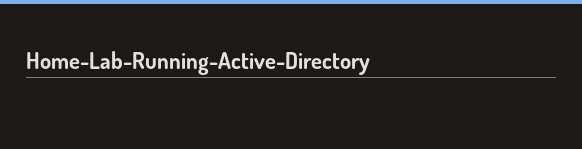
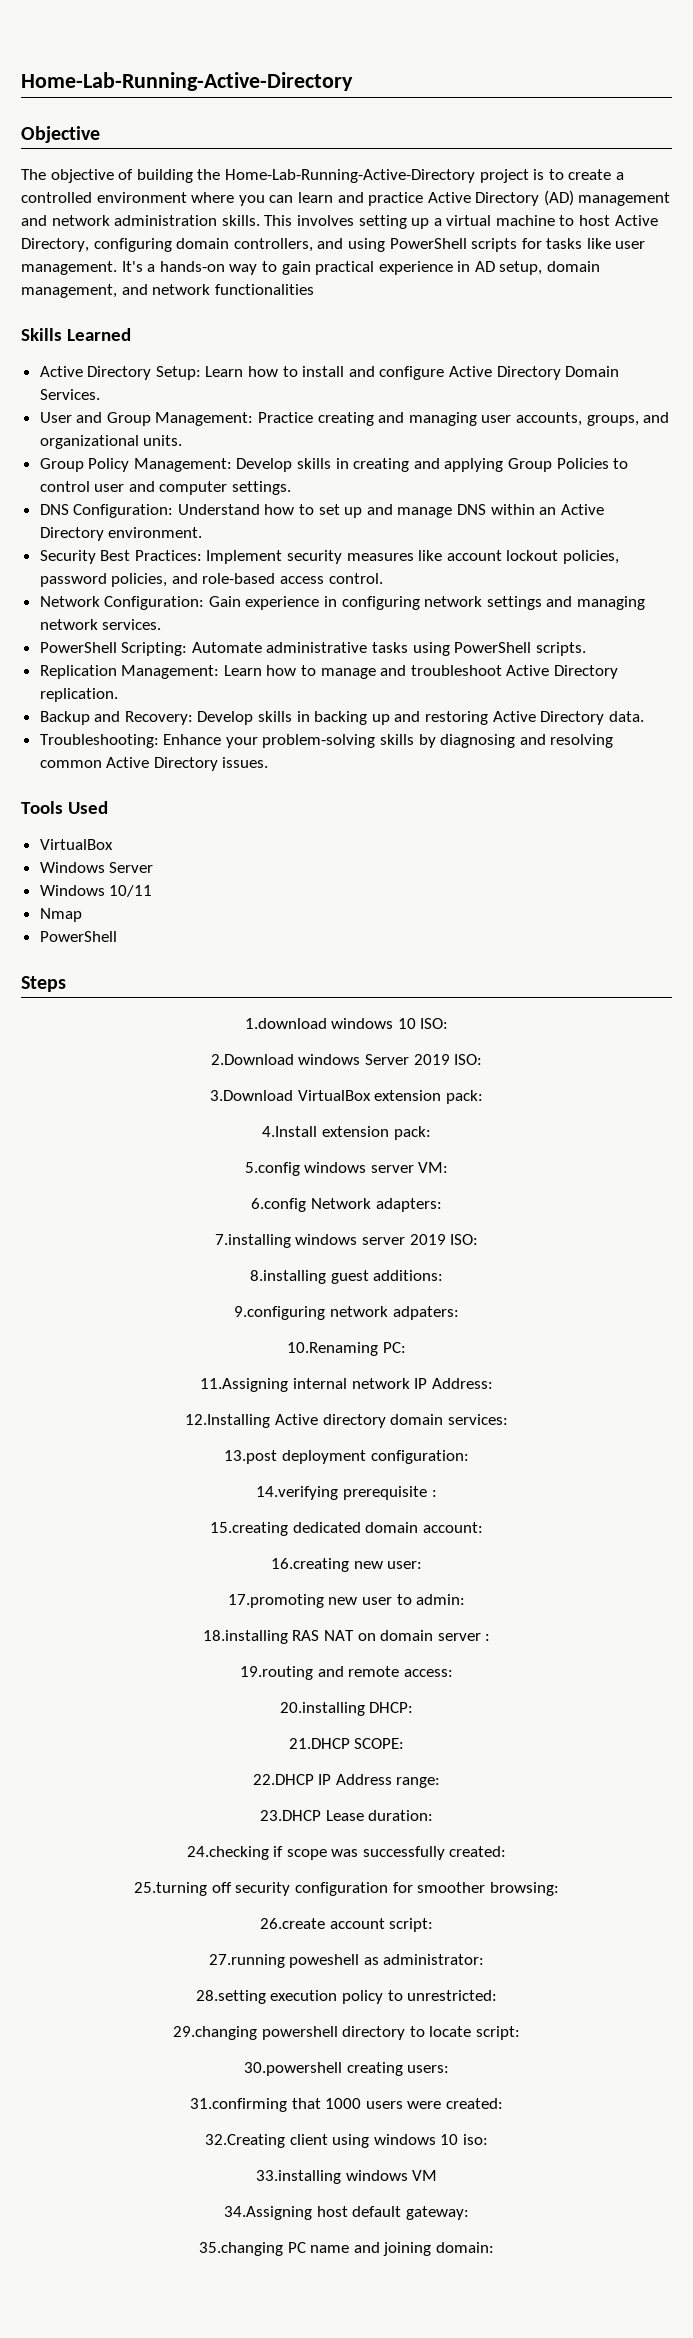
[26,51,370,75] Home-Lab-Running-Active-Directory -> [21,72,353,91] [21,126,100,143] [21,169,624,183] [21,190,671,206] [21,215,658,229] [21,238,646,252] [21,261,601,275] [21,284,314,298] [21,328,131,341] [39,366,620,380] [39,389,100,400] [39,412,670,426] [39,435,183,449] [39,458,629,472] [39,481,292,495] [39,504,604,518] [39,527,203,541] [39,550,620,564] [39,573,383,587] [39,596,646,610] [39,619,162,630] [39,642,586,656] [39,665,619,679] [39,688,118,702] [39,711,644,725] [39,734,614,748] [39,757,269,771] [21,801,108,814] [39,839,113,850] [39,862,154,873] [39,885,153,897] [39,908,82,922] [39,931,117,942] [21,976,66,992] [244,1018,449,1029] [210,1054,483,1065] [210,1090,483,1104] [262,1126,431,1140] [244,1162,449,1176] [251,1198,442,1212] [214,1234,479,1248] [249,1270,444,1284] [234,1306,459,1320] [287,1342,406,1356] [200,1378,493,1392] [185,1414,508,1428] [224,1450,469,1464] [256,1486,437,1500] [210,1522,483,1536] [270,1558,423,1572] [227,1594,466,1608] [202,1630,491,1644] [240,1666,453,1680] [279,1702,414,1716] [288,1738,405,1749] [252,1774,441,1788] [259,1810,434,1821] [186,1846,507,1860] [134,1882,559,1896] [259,1918,434,1932] [208,1954,485,1968] [195,1990,498,2004] [173,2026,520,2040] [243,2062,450,2076] [190,2098,503,2112] [205,2134,488,2148] [255,2170,438,2184] [224,2206,469,2220] [199,2242,494,2256] Home-Lab-Running-Active-Directory // Objective // The objective of building the Home-Lab-Running-Active-Directory project is to create a controlled environment where you can learn and practice Active Directory (AD) management and network administration skills. This involves setting up a virtual machine to host Active Directory, configuring domain controllers, and using PowerShell scripts for tasks like user management. It's a hands-on way to gain practical experience in AD setup, domain management, and network functionalities // Skills Learned // Active Directory Setup: Learn how to install and configure Active Directory Domain Services. // User and Group Management: Practice creating and managing user accounts, groups, and organizational units. // Group Policy Management: Develop skills in creating and applying Group Policies to control user and computer settings. // DNS Configuration: Understand how to set up and manage DNS within an Active Directory environment. // Security Best Practices: Implement security measures like account lockout policies, password policies, and role-based access control. // Network Configuration: Gain experience in configuring network settings and managing network services. // PowerShell Scripting: Automate administrative tasks using PowerShell scripts. // Replication Management: Learn how to manage and troubleshoot Active Directory replication. // Backup and Recovery: Develop skills in backing up and restoring Active Directory data. // Troubleshooting: Enhance your problem-solving skills by diagnosing and resolving common Active Directory issues. // Tools Used // VirtualBox // Windows Server // Windows 10/11 // Nmap // PowerShell // Steps // 1.download windows 10 ISO: // 2.Download windows Server 2019 ISO: // 3.Download VirtualBox extension pack: // 4.Install extension pack: // 5.config windows server VM: // 6.config Network adapters: // 7.installing windows server 2019 ISO: // 8.installing guest additions: // 9.configuring network adpaters: // 10.Renaming PC: // 11.Assigning internal network IP Address: // 12.Installing Active directory domain services: // 13.post deployment configuration: // 14.verifying prerequisite : // 15.creating dedicated domain account: // 16.creating new user: // 17.promoting new user to admin: // 18.installing RAS NAT on domain server : // 19.routing and remote access: // 20.installing DHCP: // 21.DHCP SCOPE: // 22.DHCP IP Address range: // 23.DHCP Lease duration: // 24.checking if scope was successfully created: // 25.turning off security configuration for smoother browsing: // 26.create account script: // 27.running poweshell as administrator: // 28.setting execution policy to unrestricted: // 29.changing powershell directory to locate script: // 30.powershell creating users: // 31.confirming that 1000 users were created: // 32.Creating client using windows 10 iso: // 33.installing windows VM // 34.Assigning host default gateway: // 35.changing PC name and joining domain:

